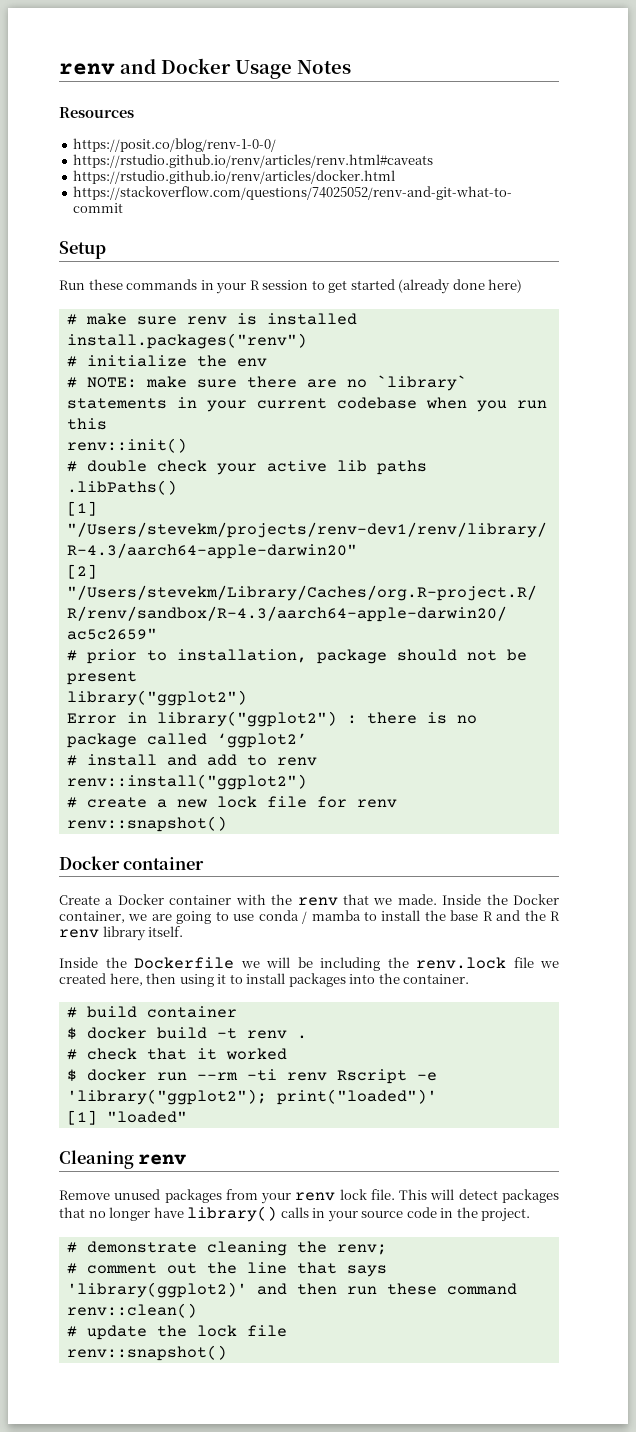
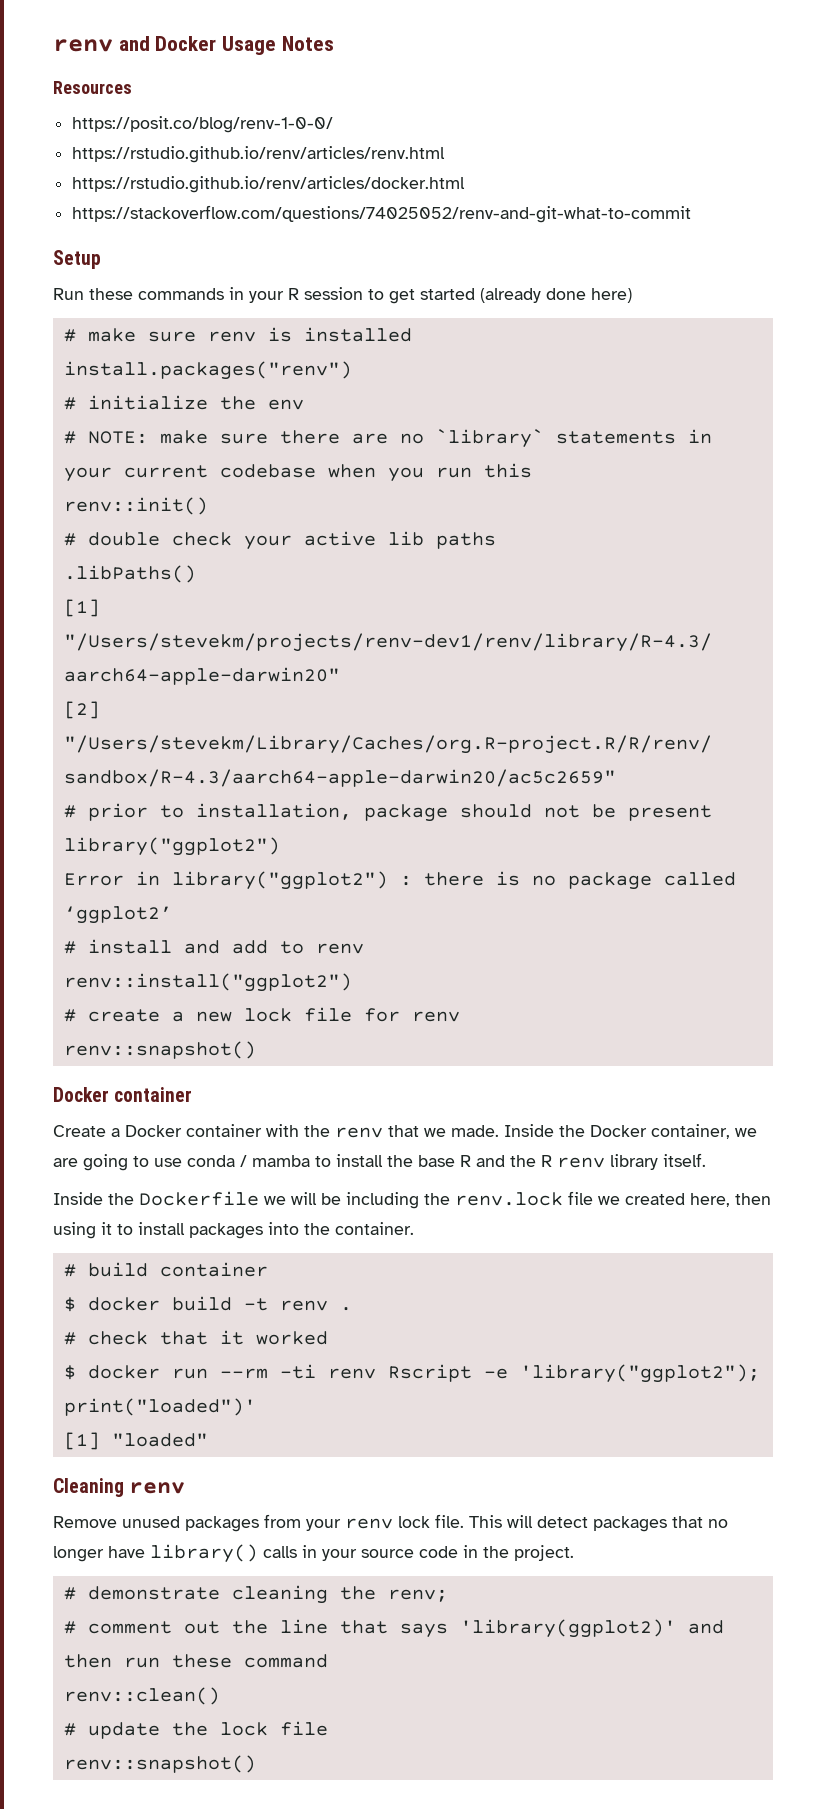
[73,154,434,168] https://rstudio.github.io/renv/articles/renv.html#caveats -> [72,146,446,163] https://rstudio.github.io/renv/articles/renv.html

